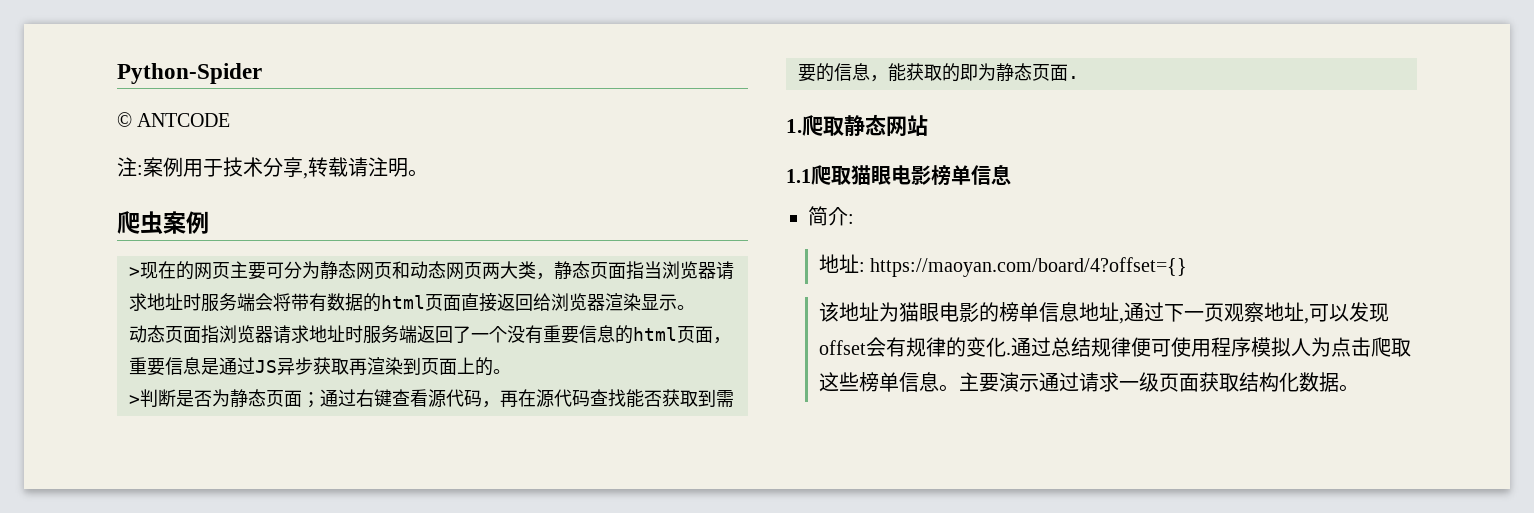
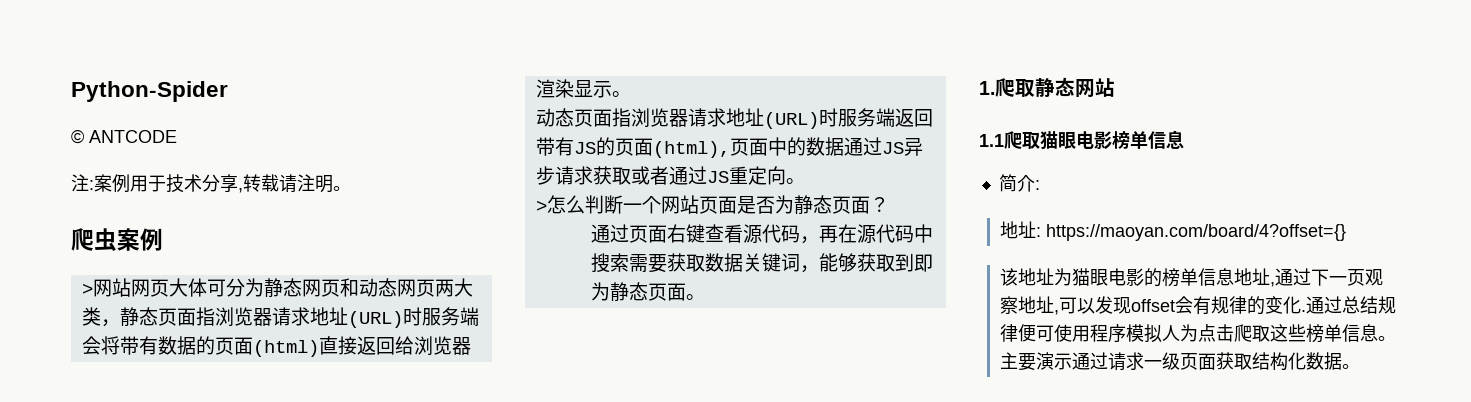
[140,261,266,280] 现在的网页主要 -> [92,278,207,297] 网站网页大体
[644,261,734,280] [129,293,183,311] 当浏览器请求地址 -> [214,307,403,328] 浏览器请求地址(URL)
[381,294,461,311] html页面 -> [214,337,319,357] 页面(html)
(345, 333) none -> [763,112,819,129] (URL)
[453,325,731,344] [129,357,511,376] [129,389,176,407] 了一个没有重要信息的html页面，重要信息是通过JS异步获取再渲染到页面上的。 // >判断 -> [535,137,923,158] [535,166,805,185] [535,195,737,214] 带有JS的页面(html),页面中的数据通过JS异步请求获取或者通过JS重定向。 // >怎么判断一个网站页面
[302,389,356,408] ；通过 -> [869,197,889,212] [590,224,667,243] ？ // 通过页面
[590,389,734,408] [798,63,960,82] 查找能否获取到需要的信息，能获取的 -> [913,224,933,243] [590,253,914,273] 中搜索需要获取数据关键词，能够获取到
[1068,76,1079,79] . -> [685,294,705,300] 。

